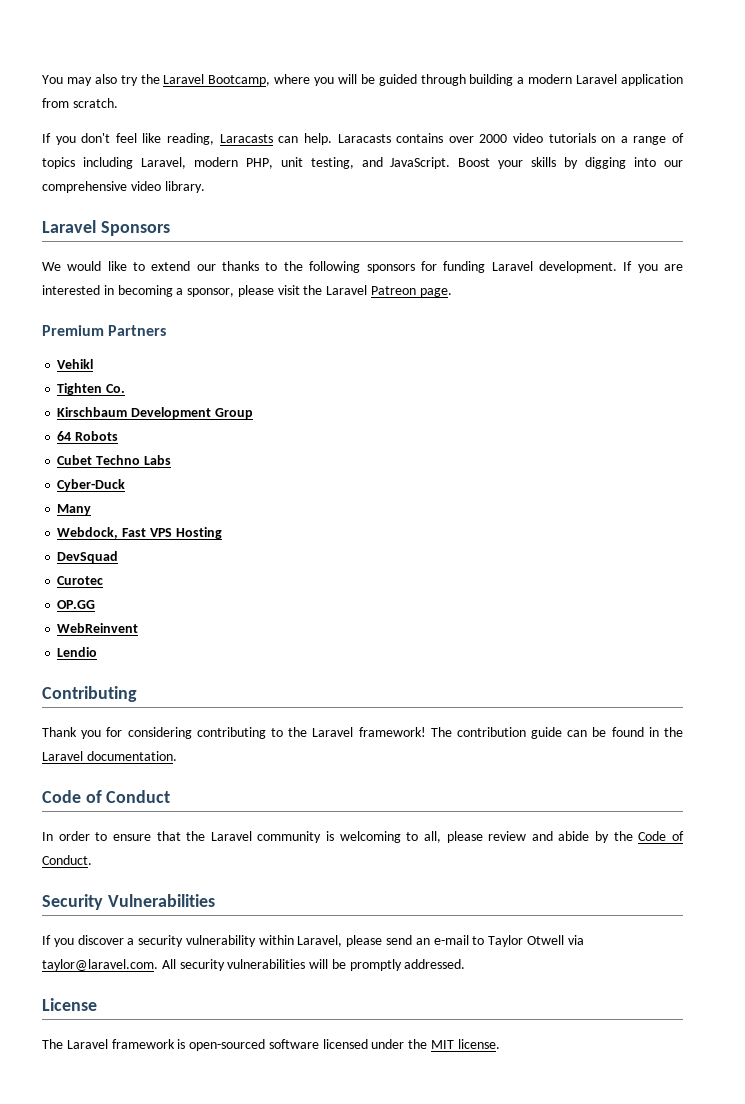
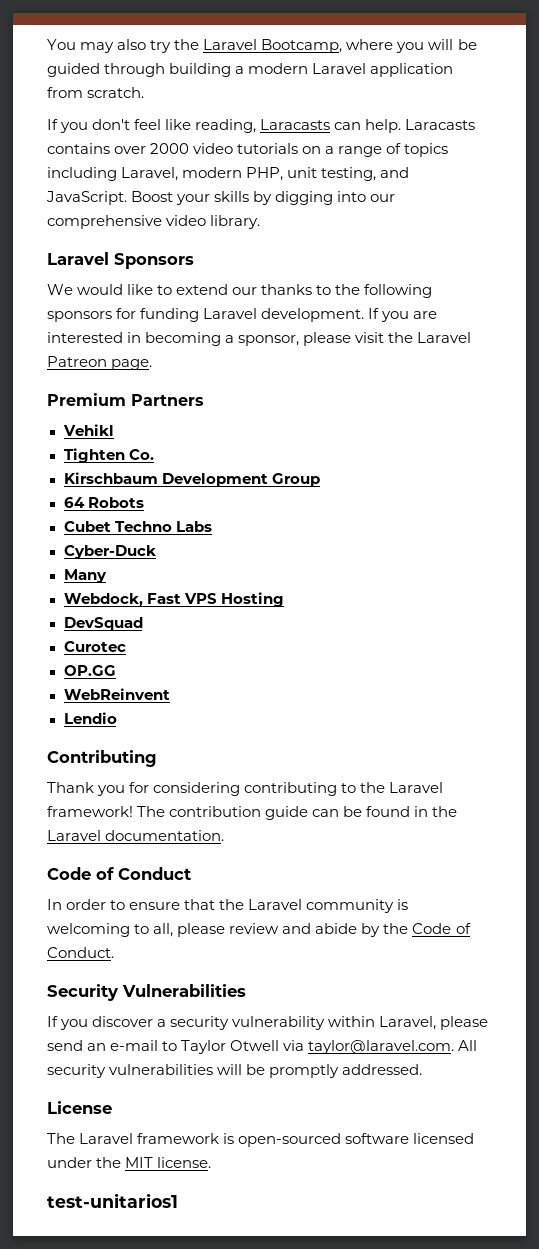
(500, 1044) none -> [47,1193,178,1208] // test-unitarios1

